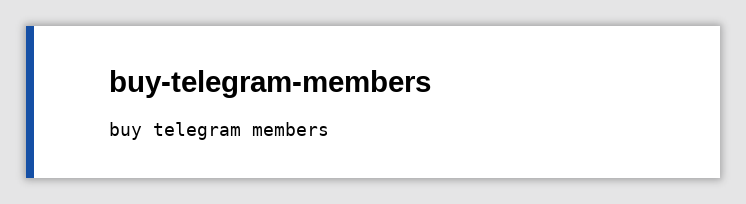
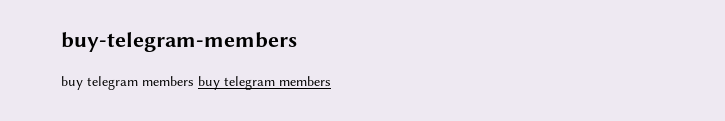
(329, 129) none -> [198,76,331,90] buy telegram members

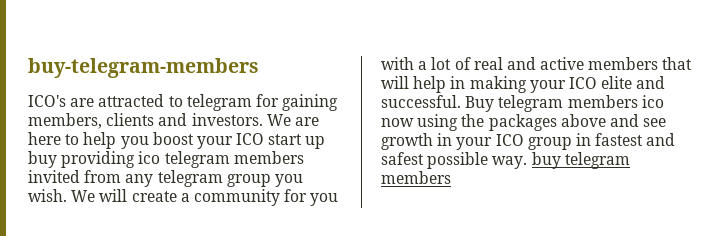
[61,76,194,90] buy telegram members -> [28,94,339,111] [28,113,319,129] [28,132,326,149] [28,151,304,168] [28,170,303,187] [28,189,339,206] [381,57,693,70] [381,76,666,93] [381,95,664,112] [381,114,667,131] [381,133,676,150] [381,152,528,169] ICO's are attracted to telegram for gaining members, clients and investors. We are here to help you boost your ICO start up buy providing ico telegram members invited from any telegram group you wish. We will create a community for you with a lot of real and active members that will help in making your ICO elite and successful. Buy telegram members ico now using the packages above and see growth in your ICO group in fastest and safest possible way.

